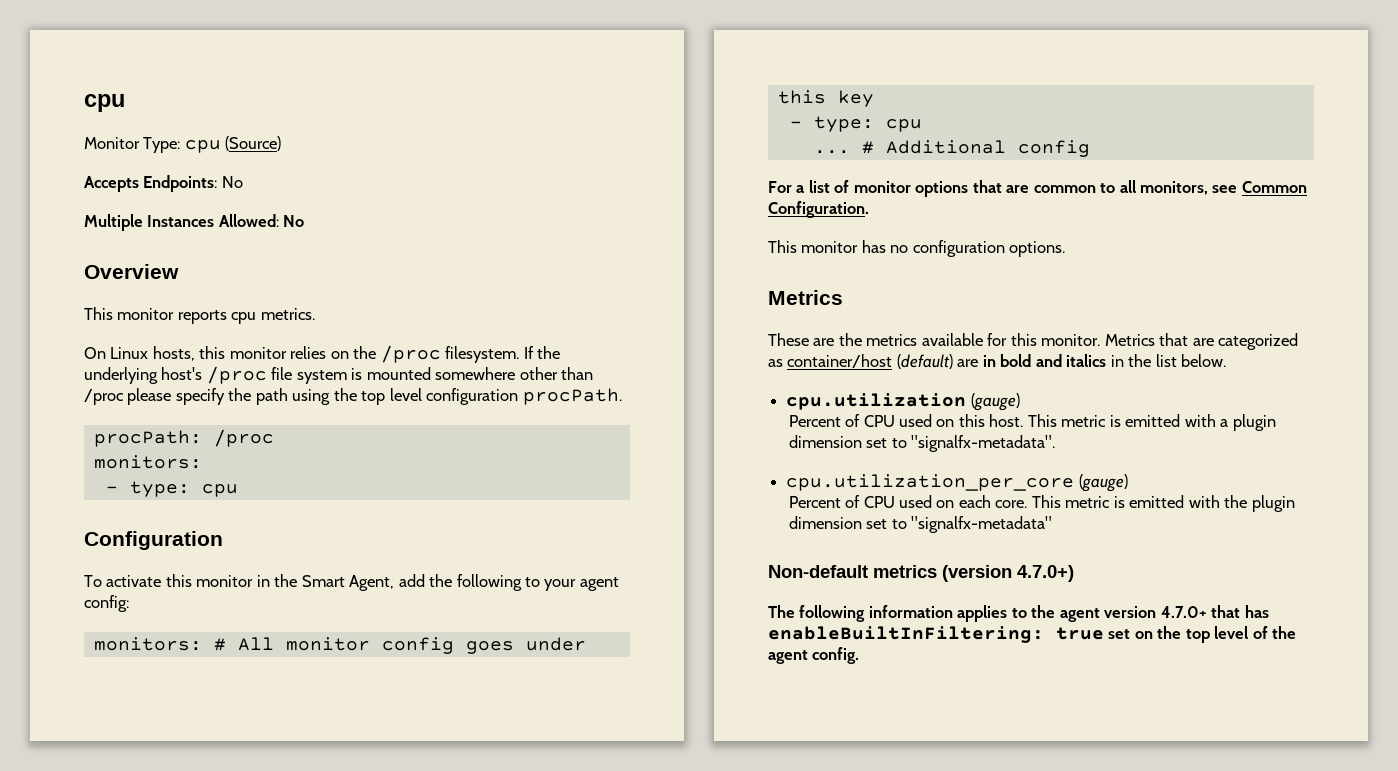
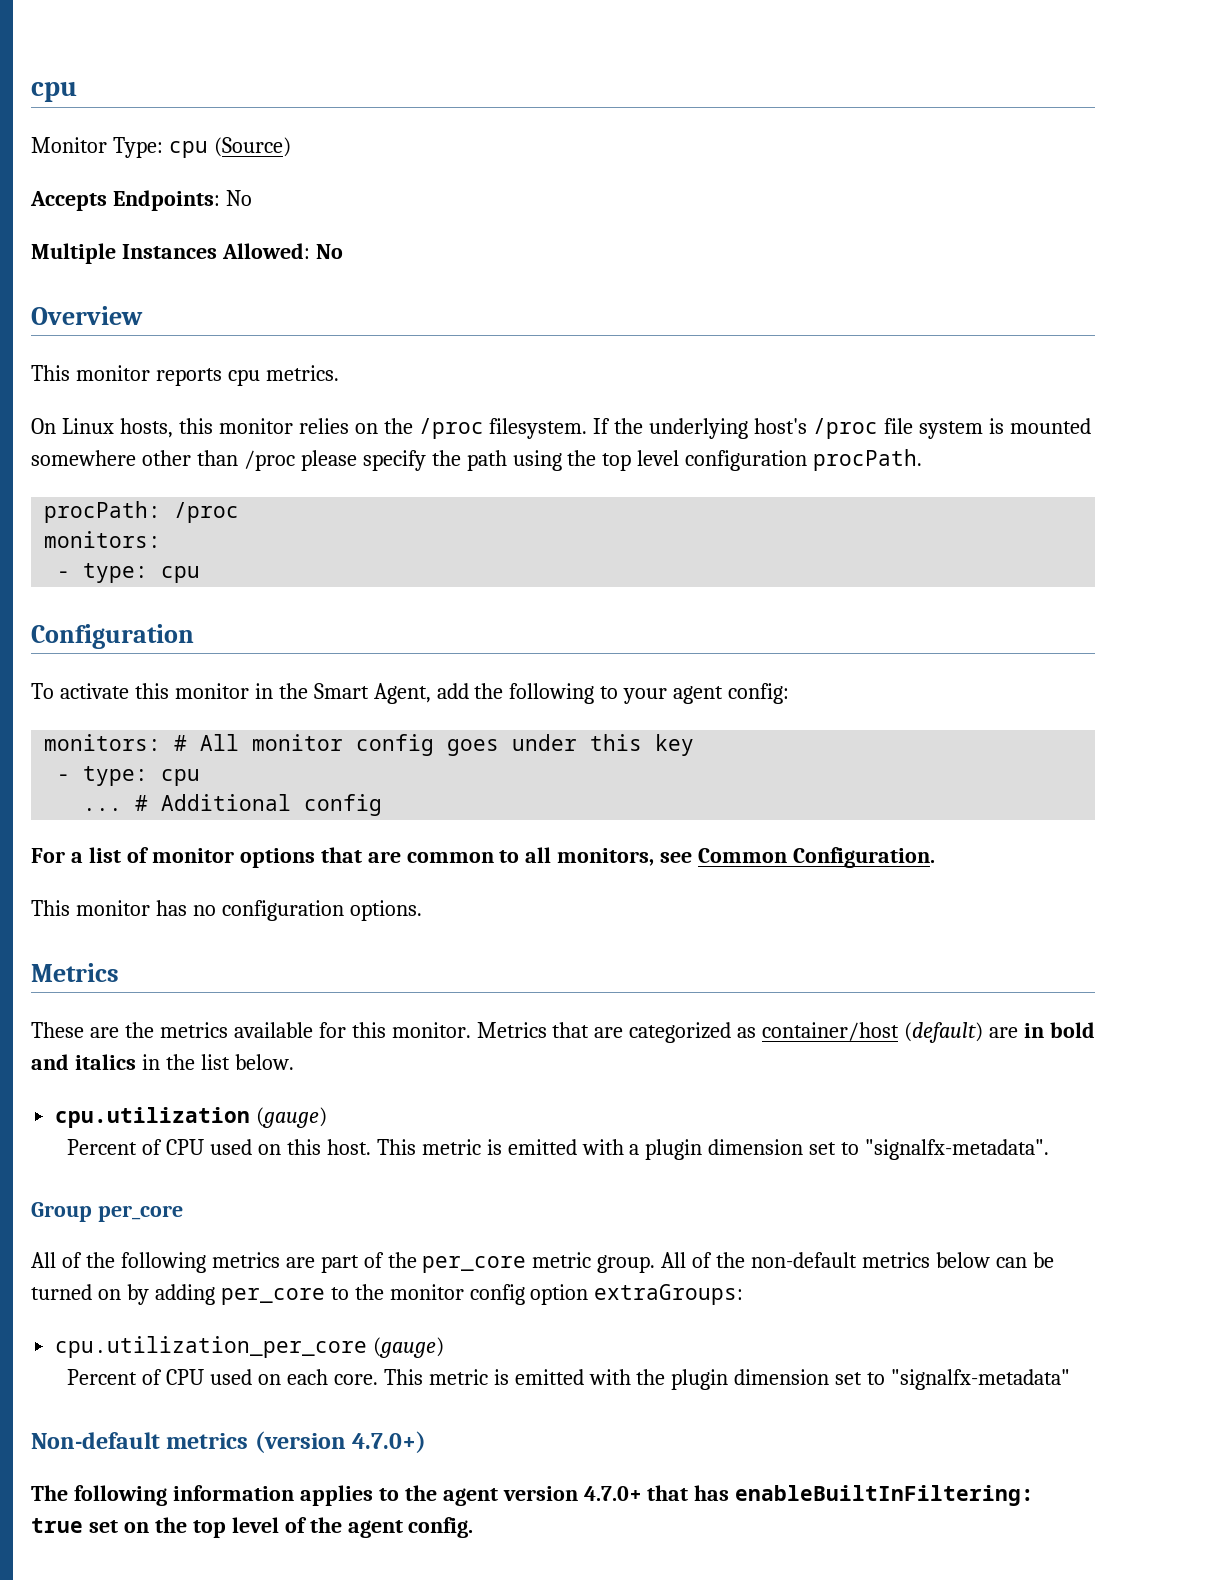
(1055, 443) none -> [31,1202,183,1222] [31,1252,1054,1273] [31,1284,744,1305] // Group per_core // All of the following metrics are part of the per_core metric group. All of the non-default metrics below can be turned on by adding per_core to the monitor config option extraGroups:

